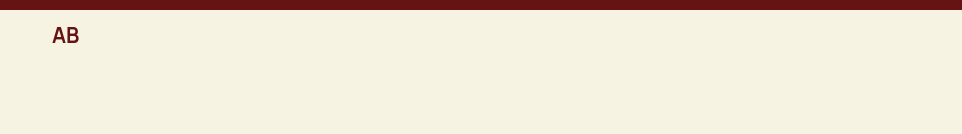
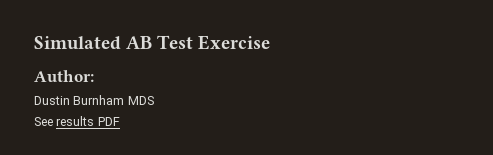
[52,27,79,43] AB -> [34,35,271,50] [34,70,94,82] [34,95,154,105] [34,116,120,126] Simulated AB Test Exercise // Author: // Dustin Burnham MDS // See results PDF

